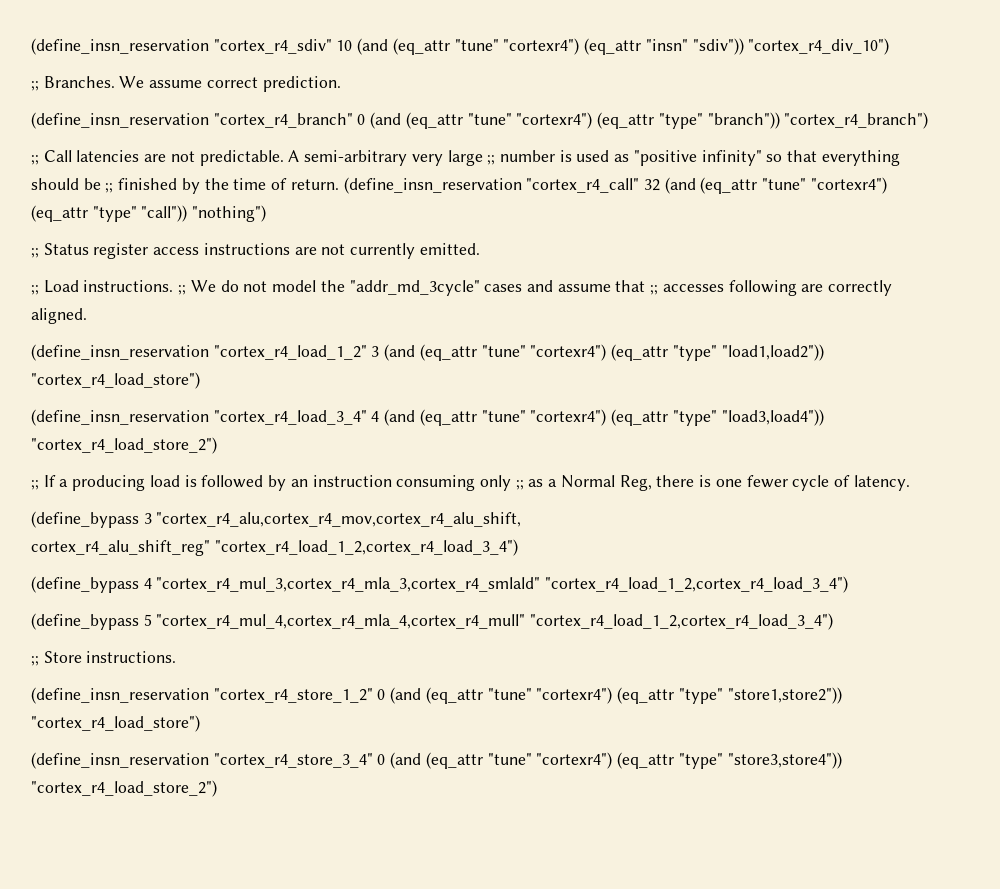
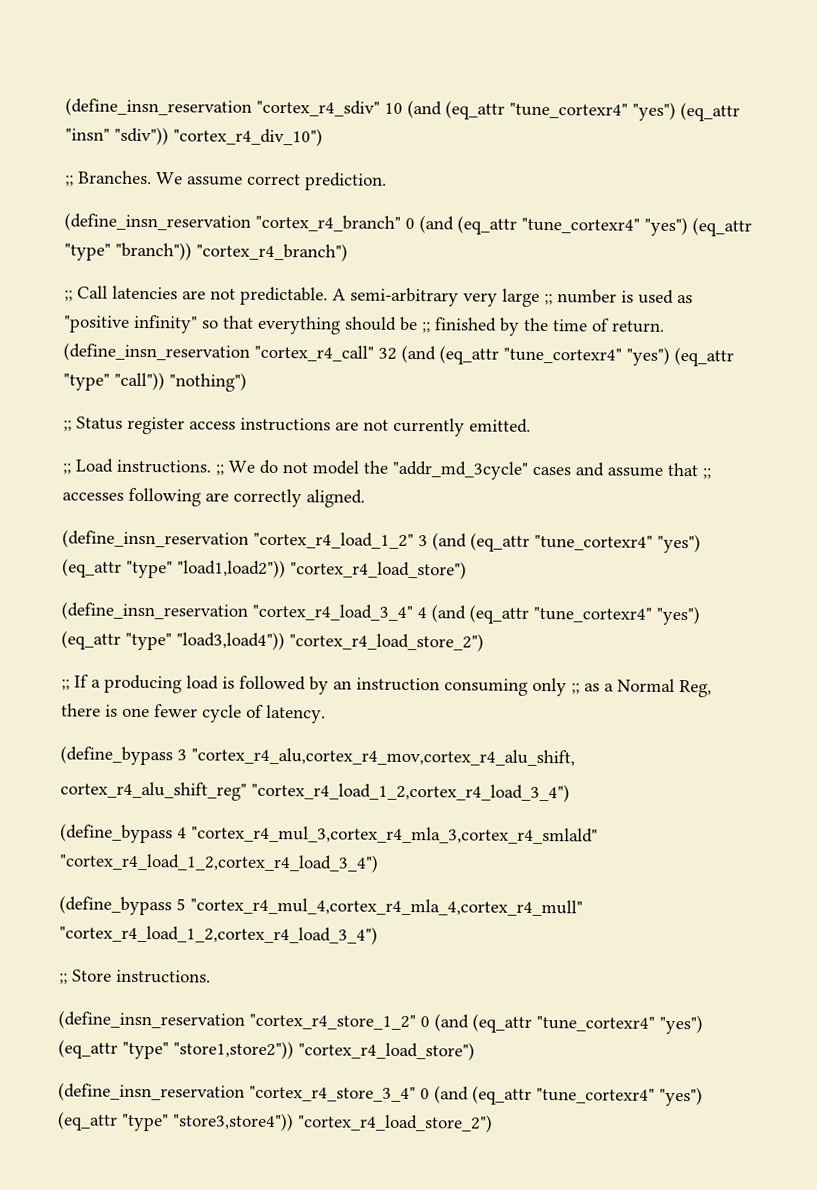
[454,38,580,55] "tune" "cortexr4") -> [509,101,676,121] "tune_cortexr4" "yes")
[467,112,593,129] "tune" "cortexr4") -> [521,216,688,237] "tune_cortexr4" "yes")
[762,177,887,194] "tune" "cortexr4") -> [503,346,670,366] "tune_cortexr4" "yes")
[481,344,607,361] "tune" "cortexr4") -> [534,533,701,554] "tune_cortexr4" "yes")
[481,409,607,426] "tune" "cortexr4") -> [533,605,700,626] "tune_cortexr4" "yes")
[487,687,613,704] "tune" "cortexr4") -> [536,1014,703,1035] "tune_cortexr4" "yes")
[487,752,613,769] "tune" "cortexr4") -> [536,1086,703,1107] "tune_cortexr4" "yes")

